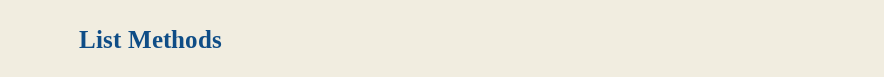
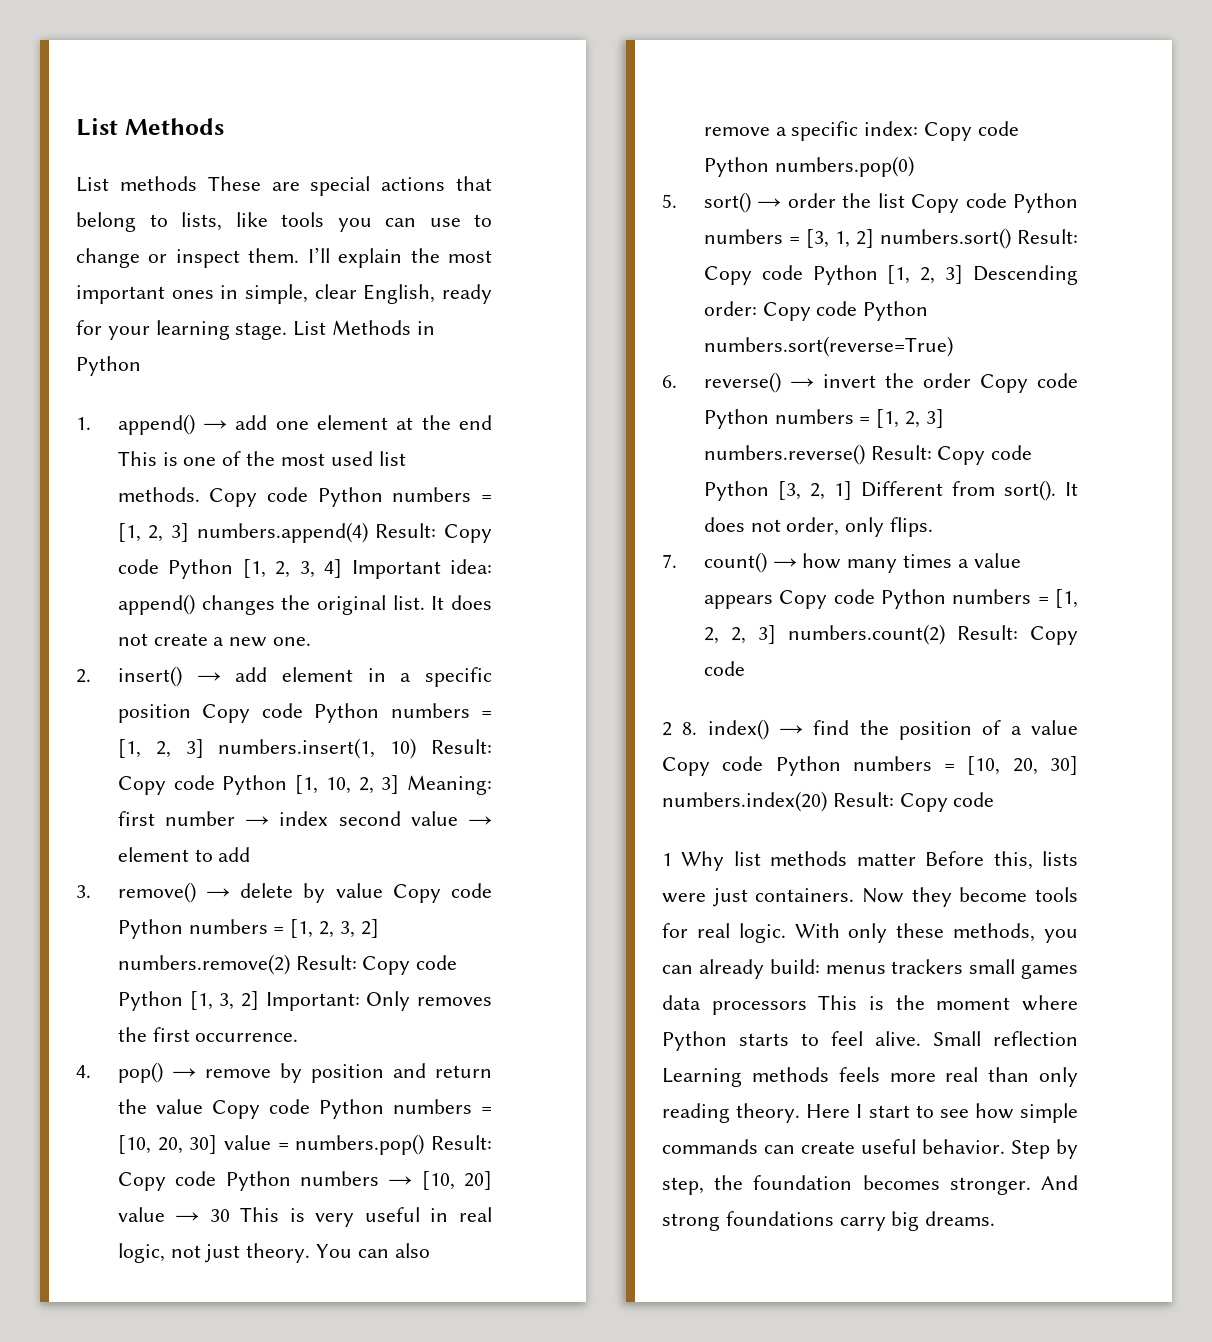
[79,30,222,48] List Methods -> [76,118,224,136] [76,176,492,196] [76,212,492,232] [76,247,493,268] [76,284,492,304] [76,320,435,340] [76,356,141,376] [76,414,493,435] [117,451,406,466] [117,487,492,507] [117,522,492,543] [117,559,492,579] [117,594,492,615] [117,633,312,647] [76,666,492,687] [117,703,492,723] [117,738,492,759] [117,775,492,795] [117,811,492,826] [117,847,251,862] [76,882,493,903] [117,919,379,939] [117,954,458,975] [117,991,492,1011] [117,1027,299,1042] [76,1062,492,1083] [117,1099,492,1119] [117,1134,492,1155] [117,1171,492,1191] [117,1207,492,1227] [117,1243,430,1263] [703,121,1019,141] [703,156,914,177] [662,192,1078,213] [703,228,1078,249] [703,265,1078,285] [703,301,929,321] [703,336,953,357] [662,372,1078,393] [703,409,944,429] [703,444,1033,465] [703,480,1078,501] [703,517,934,537] [662,552,1021,573] [703,589,1078,609] [703,624,1078,645] [703,661,745,676] [662,719,1078,740] [662,756,1078,776] [662,791,995,812] [662,851,1078,871] [662,887,1078,907] [662,923,1078,943] [662,959,1078,979] [662,995,1078,1015] [662,1031,1078,1051] [662,1067,1078,1087] [662,1103,1078,1123] [662,1139,1078,1159] [662,1175,1078,1195] [662,1211,996,1231] List Methods // List methods These are special actions that belong to lists, like tools you can use to change or inspect them. I’ll explain the most important ones in simple, clear English, ready for your learning stage. List Methods in Python // 1. append() → add one element at the end This is one of the most used list methods. Copy code Python numbers = [1, 2, 3] numbers.append(4) Result: Copy code Python [1, 2, 3, 4] Important idea: append() changes the original list. It does not create a new one. // 2. insert() → add element in a specific position Copy code Python numbers = [1, 2, 3] numbers.insert(1, 10) Result: Copy code Python [1, 10, 2, 3] Meaning: first number → index second value → element to add // 3. remove() → delete by value Copy code Python numbers = [1, 2, 3, 2] numbers.remove(2) Result: Copy code Python [1, 3, 2] Important: Only removes the first occurrence. // 4. pop() → remove by position and return the value Copy code Python numbers = [10, 20, 30] value = numbers.pop() Result: Copy code Python numbers → [10, 20] value → 30 This is very useful in real logic, not just theory. You can also remove a specific index: Copy code Python numbers.pop(0) // 5. sort() → order the list Copy code Python numbers = [3, 1, 2] numbers.sort() Result: Copy code Python [1, 2, 3] Descending order: Copy code Python numbers.sort(reverse=True) // 6. reverse() → invert the order Copy code Python numbers = [1, 2, 3] numbers.reverse() Result: Copy code Python [3, 2, 1] Different from sort(). It does not order, only flips. // 7. count() → how many times a value appears Copy code Python numbers = [1, 2, 2, 3] numbers.count(2) Result: Copy code // 2 8. index() → find the position of a value Copy code Python numbers = [10, 20, 30] numbers.index(20) Result: Copy code // 1 Why list methods matter Before this, lists were just containers. Now they become tools for real logic. With only these methods, you can already build: menus trackers small games data processors This is the moment where Python starts to feel alive. Small reflection Learning methods feels more real than only reading theory. Here I start to see how simple commands can create useful behavior. Step by step, the foundation becomes stronger. And strong foundations carry big dreams.

